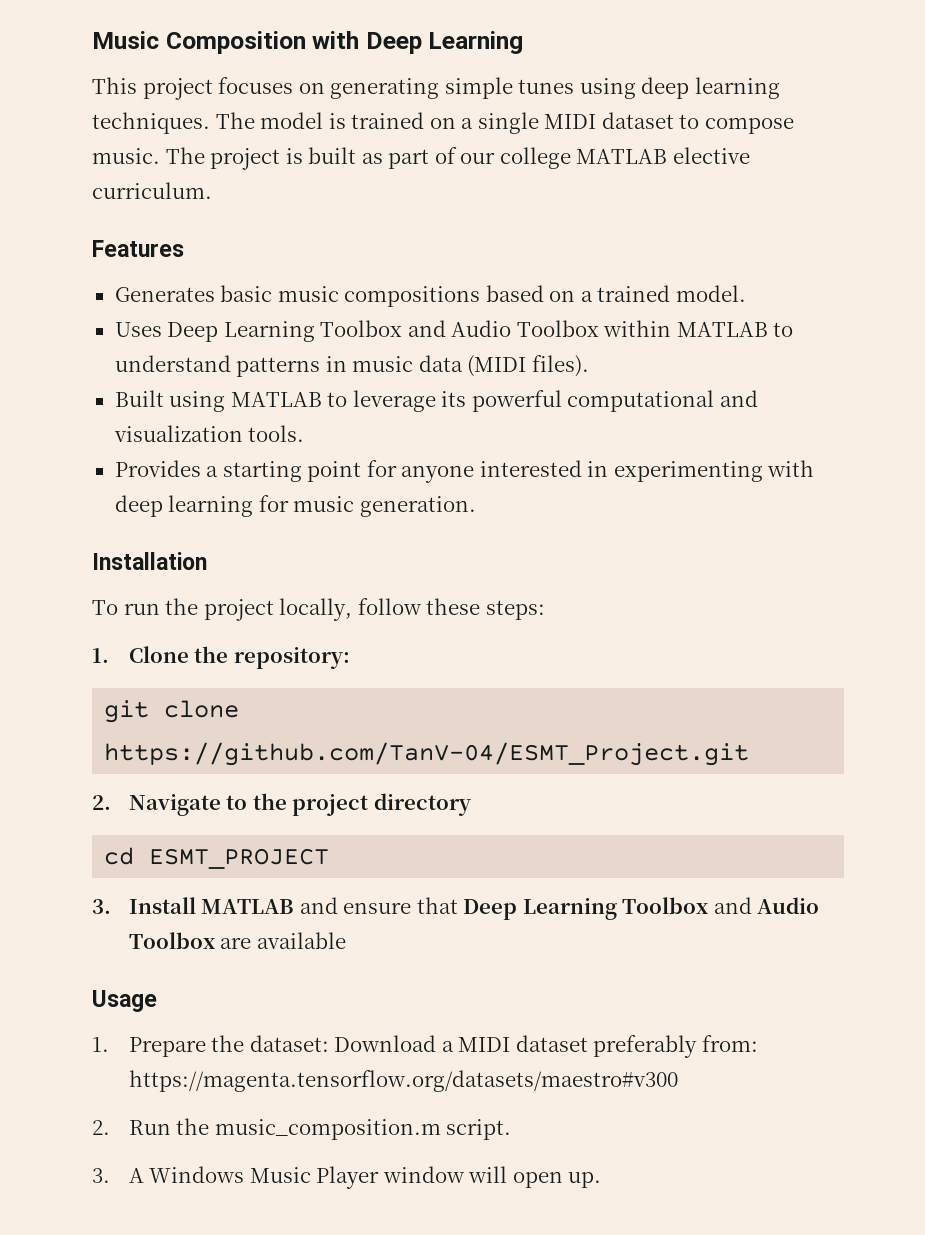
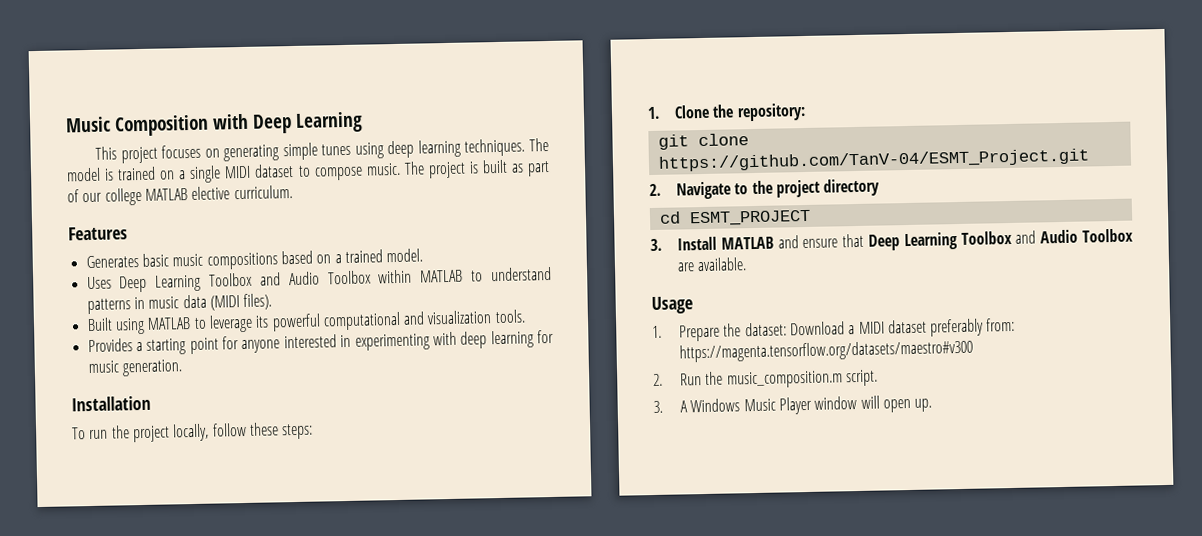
[256,932,346,949] available -> [697,257,748,272] available.

